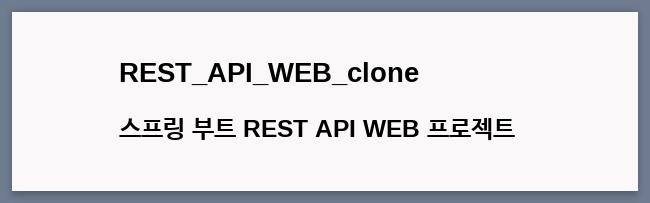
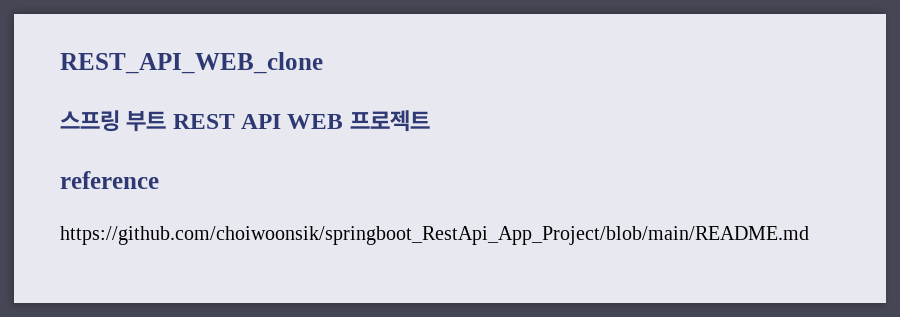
(515, 129) none -> [60,171,159,189] [60,226,809,245] // reference // https://github.com/choiwoonsik/springboot_RestApi_App_Project/blob/main/README.md

